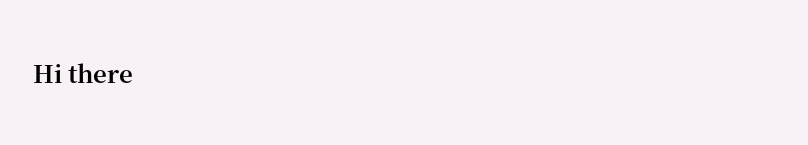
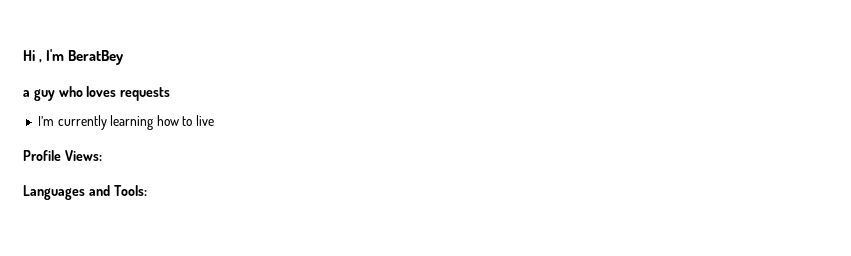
[68,63,134,83] there -> [39,49,125,65] [23,86,171,101] [37,115,215,130] [23,150,102,161] [23,185,147,200] , I'm BeratBey // a guy who loves requests // I’m currently learning how to live // Profile Views: // Languages and Tools:

